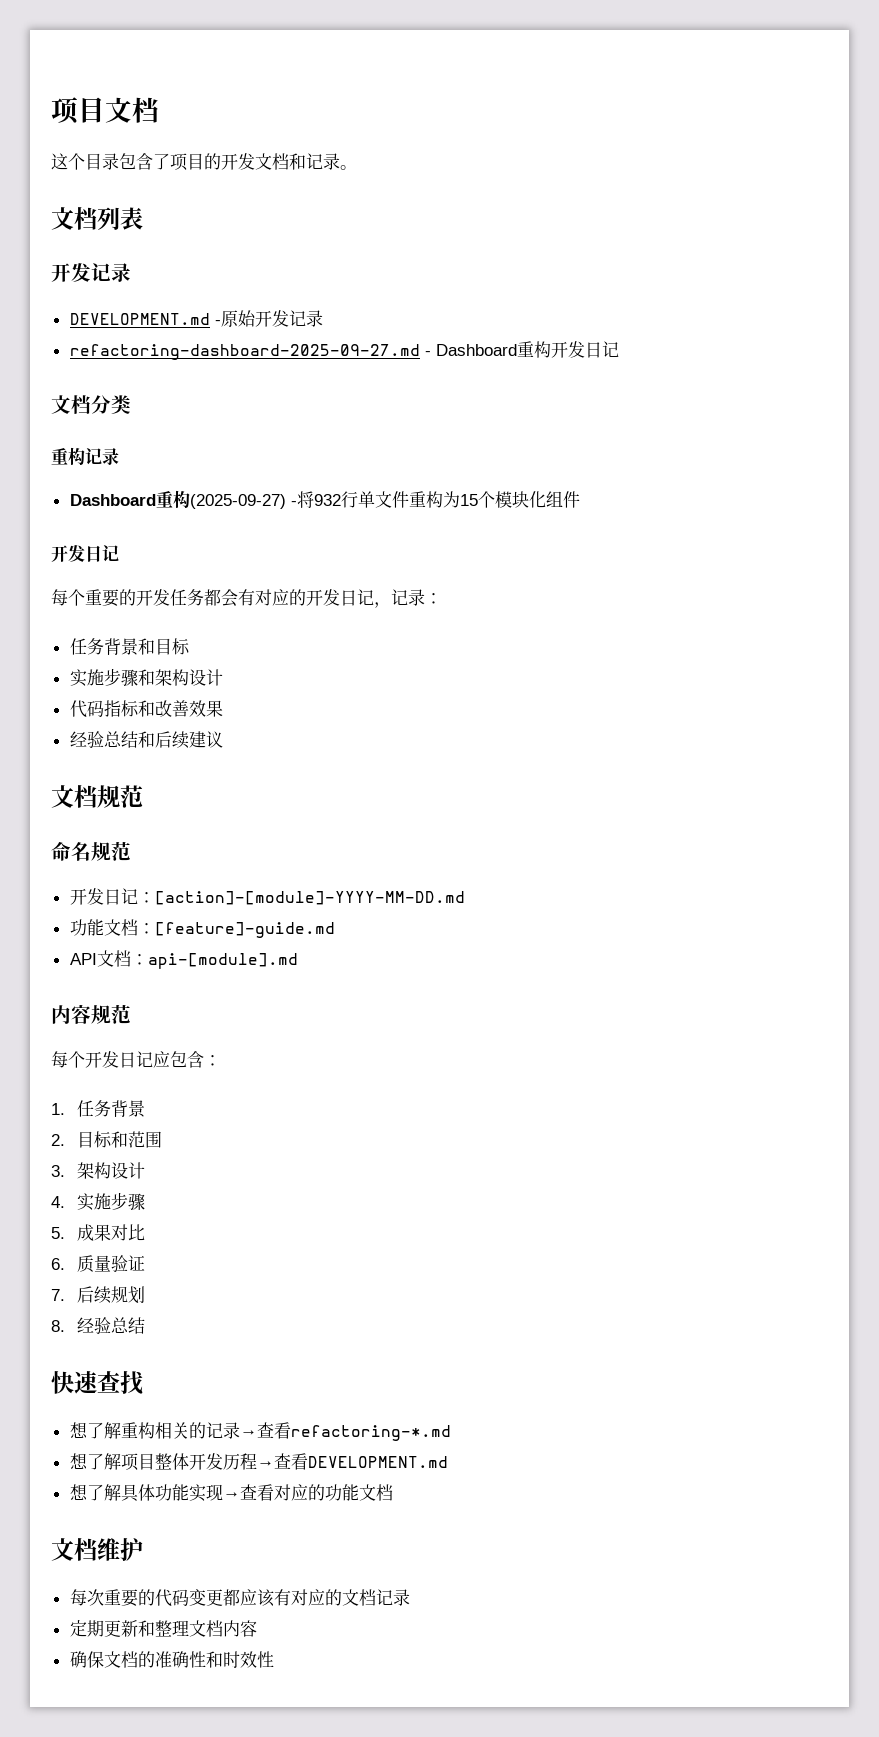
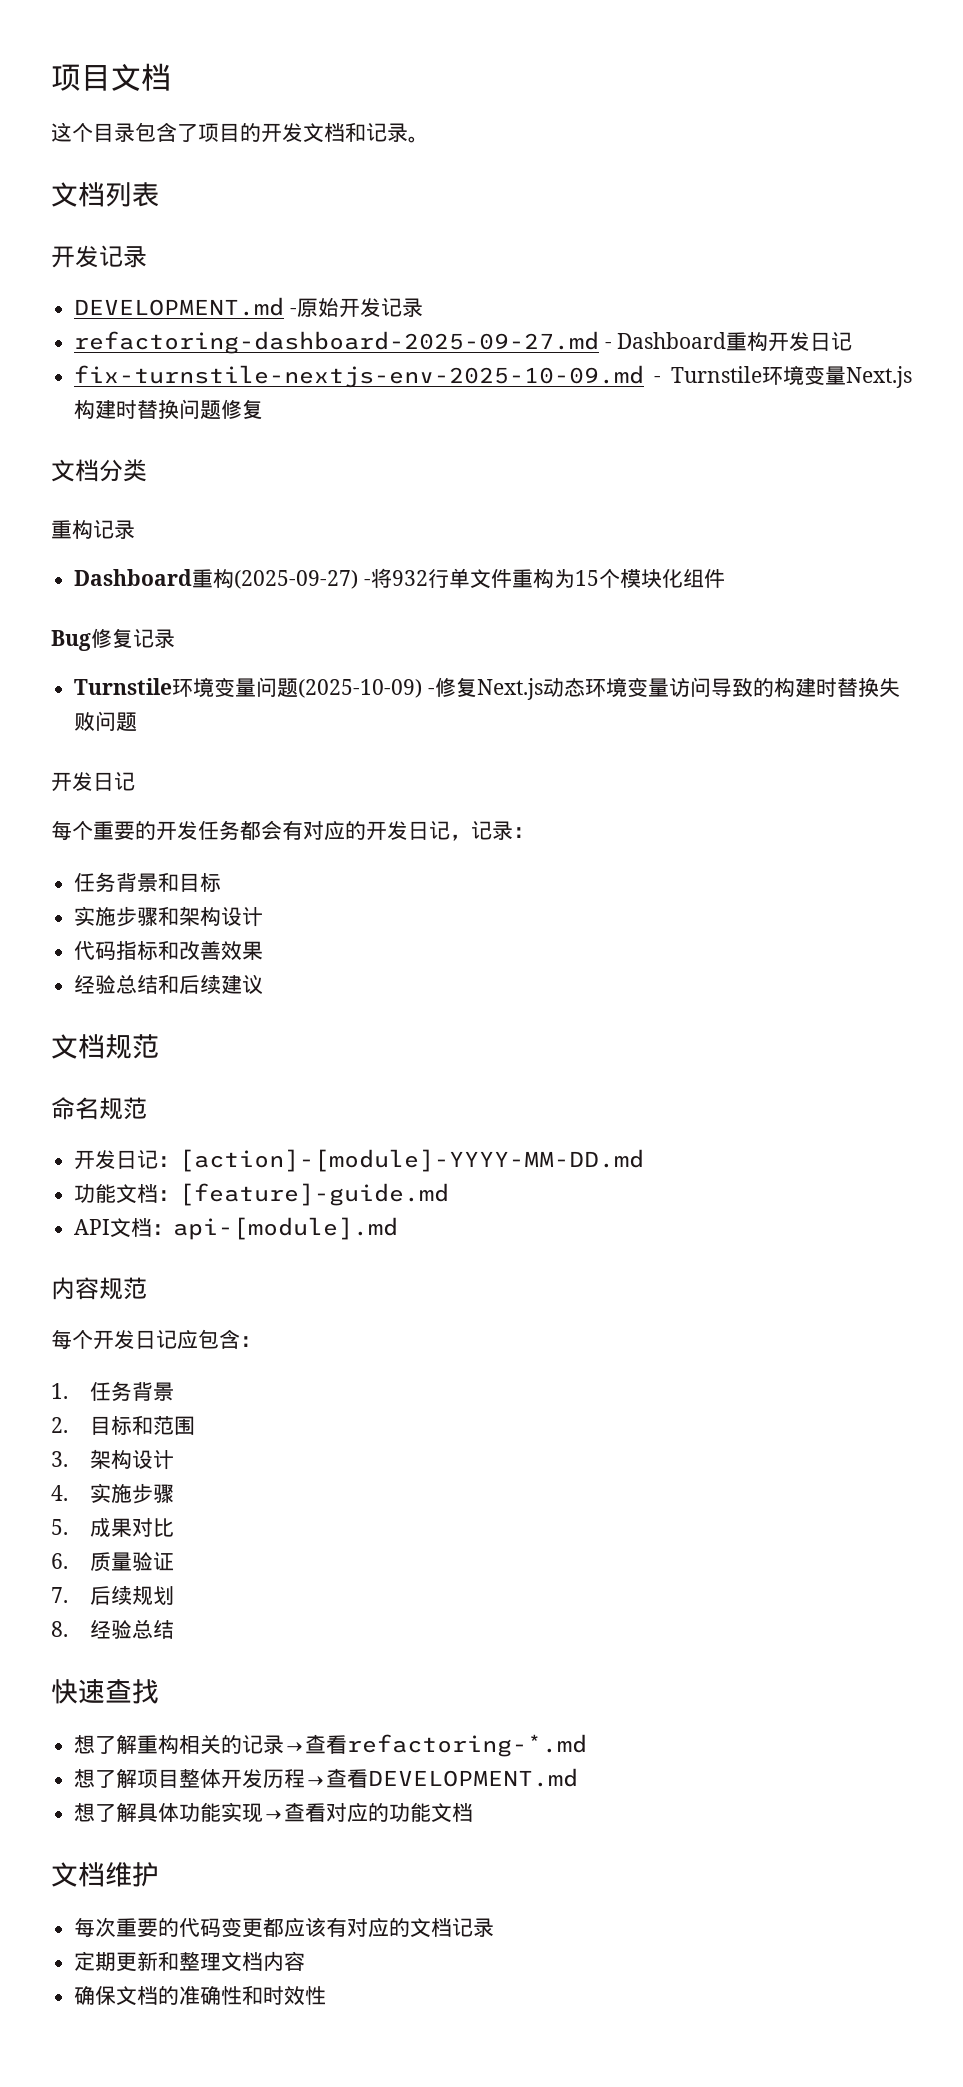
(619, 349) none -> [74,365,912,388] [74,399,264,420] // fix-turnstile-nextjs-env-2025-10-09.md - Turnstile环境变量Next.js构建时替换问题修复
(580, 499) none -> [51,628,175,651] [74,677,900,700] [74,711,138,732] // Bug修复记录 // Turnstile环境变量问题(2025-10-09) -修复Next.js动态环境变量访问导致的构建时替换失败问题

